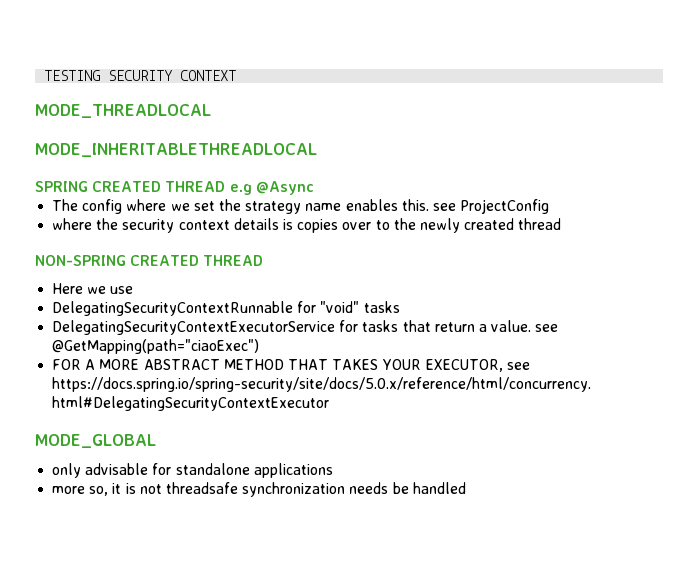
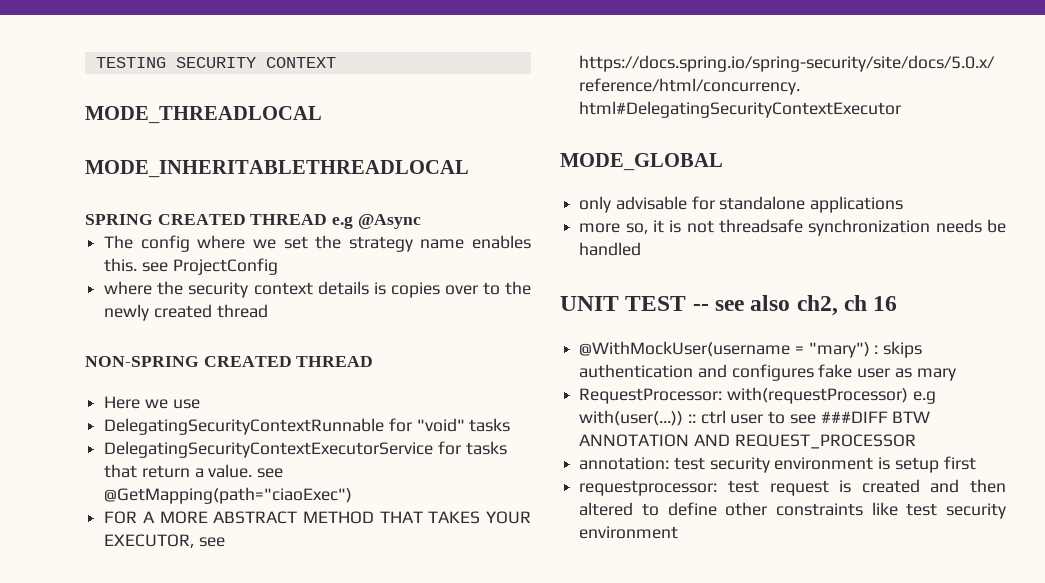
(466, 488) none -> [560,295,898,316] [579,341,923,358] [579,364,956,381] [579,387,936,404] [579,410,931,426] [579,434,916,449] [579,456,976,473] [579,479,1006,496] [579,502,1006,519] [579,526,679,539] // UNIT TEST -- see also ch2, ch 16 // @WithMockUser(username = "mary") : skips authentication and configures fake user as mary // RequestProcessor: with(requestProcessor) e.g with(user(...)) :: ctrl user to see ###DIFF BTW ANNOTATION AND REQUEST_PROCESSOR // annotation: test security environment is setup first // requestprocessor: test request is created and then altered to define other constraints like test security environment

